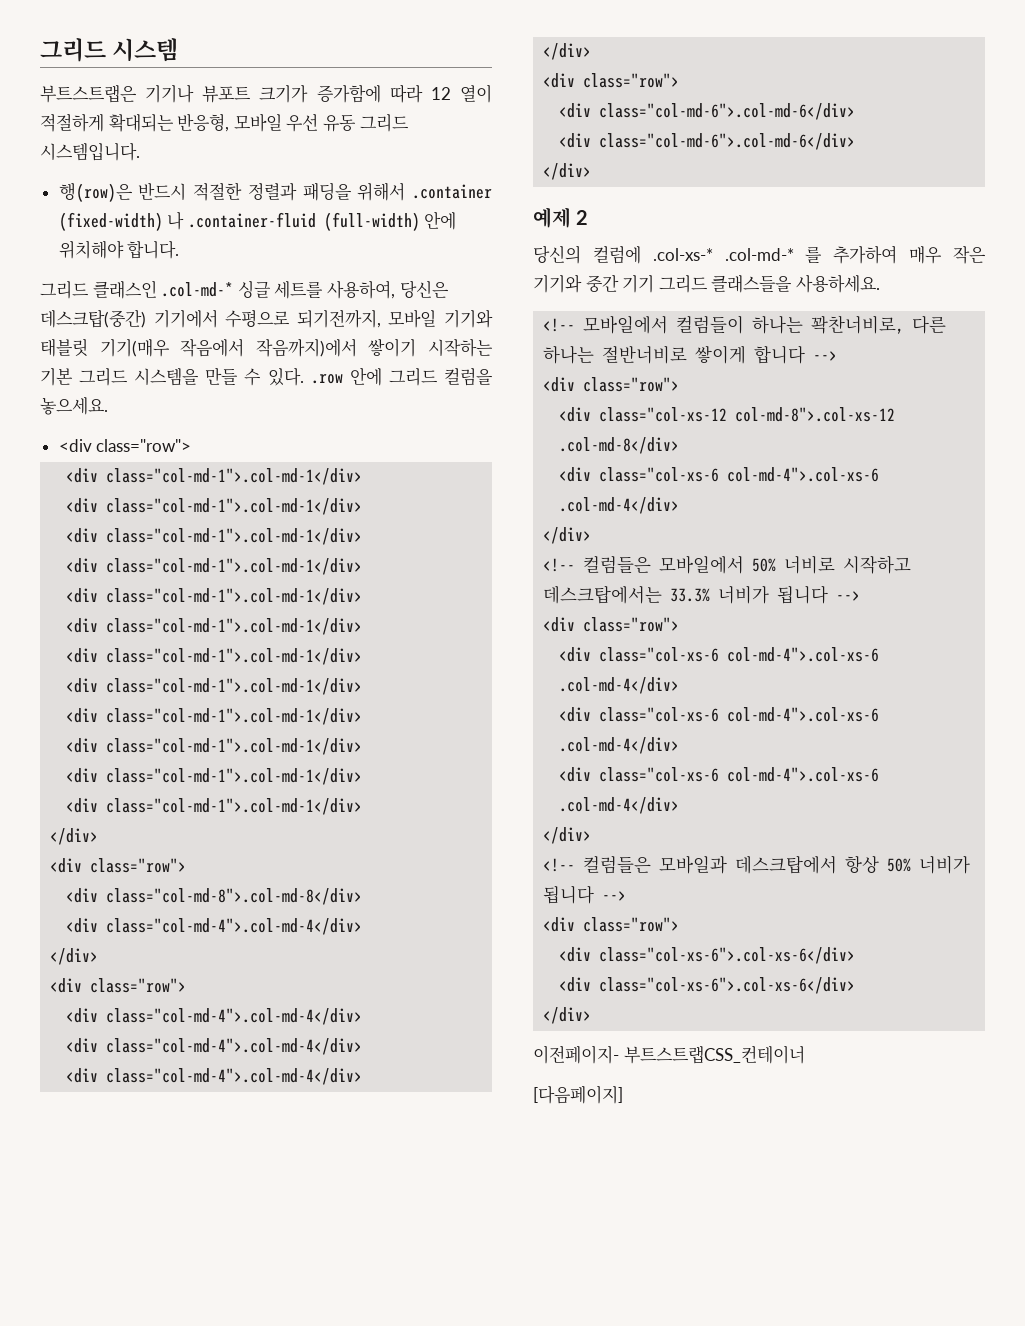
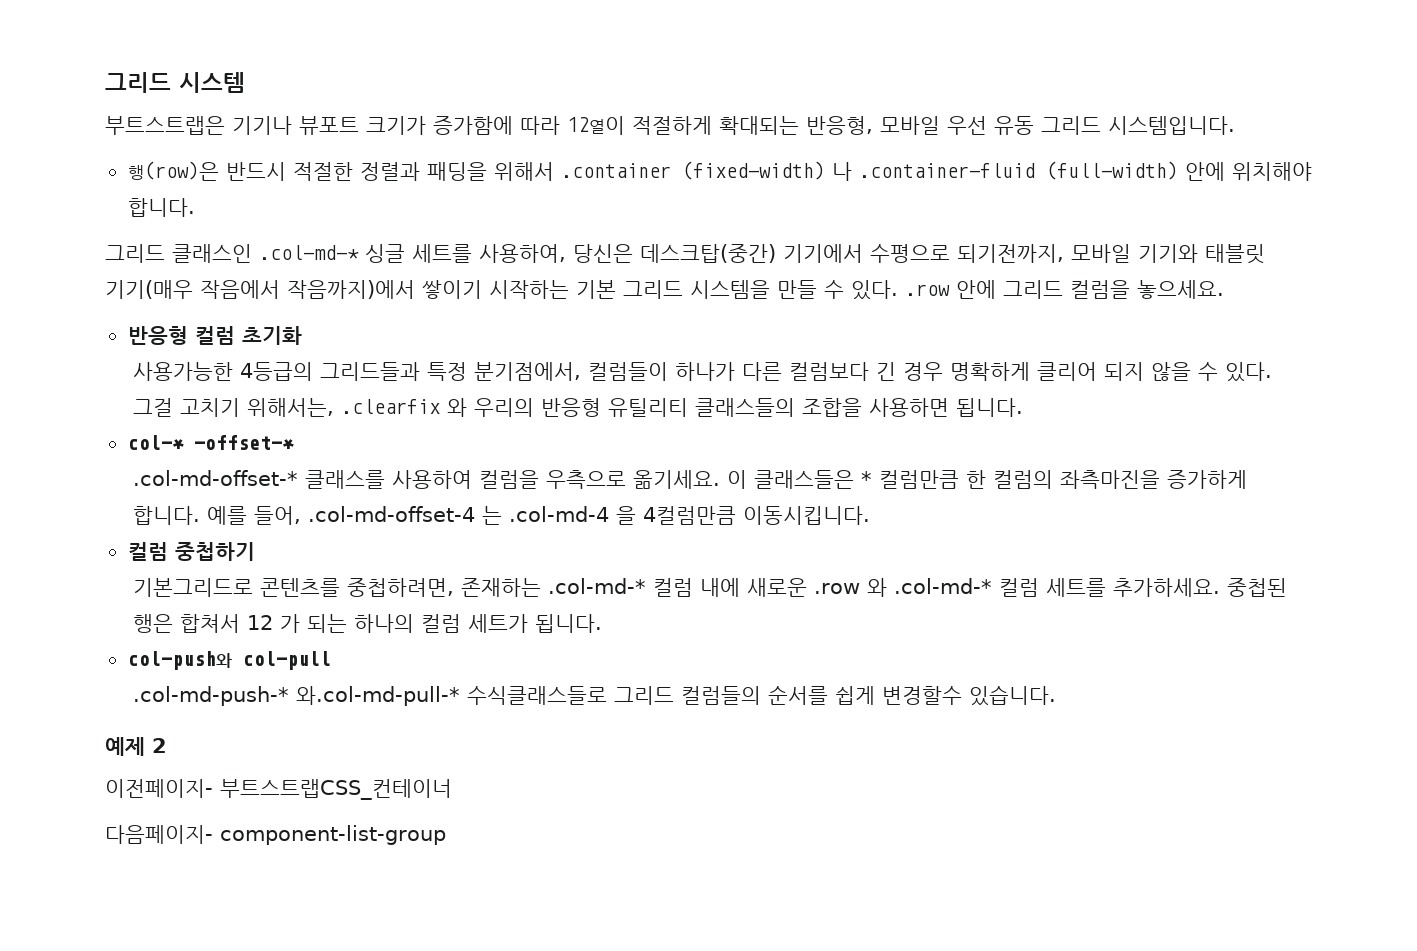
[430,84,493,103] 12 열이 -> [567,116,625,135] 12열이
[58,439,192,452] [66,468,363,485] [66,498,363,515] [66,528,363,545] [66,558,363,575] [66,588,363,605] [66,618,363,635] [66,648,363,665] [66,678,363,695] [66,708,363,725] [66,738,363,755] [66,768,363,785] [66,798,363,815] [50,828,99,845] [50,858,187,873] [66,888,363,905] [66,918,363,935] [50,948,99,965] [50,978,187,993] [66,1008,363,1025] [66,1038,363,1055] [66,1068,363,1085] [543,43,592,60] [543,73,680,88] [559,103,856,120] [559,133,856,150] [543,163,592,180] [533,207,589,228] [533,245,986,264] [533,274,880,293] [543,315,947,334] [543,345,838,364] [543,377,680,392] [559,407,896,422] [559,437,680,454] [559,467,880,482] [559,497,680,514] [543,527,592,544] [543,555,912,574] [543,585,861,604] [543,617,680,632] [559,647,880,662] [559,677,680,694] [559,707,880,722] [559,737,680,754] [559,767,880,782] [559,797,680,814] [543,827,592,844] [543,855,971,874] [543,885,627,904] [543,917,680,932] [559,947,856,964] [559,977,856,994] [543,1007,592,1024] <div class="row"> // <div class="col-md-1">.col-md-1</div> // <div class="col-md-1">.col-md-1</div> // <div class="col-md-1">.col-md-1</div> // <div class="col-md-1">.col-md-1</div> // <div class="col-md-1">.col-md-1</div> // <div class="col-md-1">.col-md-1</div> // <div class="col-md-1">.col-md-1</div> // <div class="col-md-1">.col-md-1</div> // <div class="col-md-1">.col-md-1</div> // <div class="col-md-1">.col-md-1</div> // <div class="col-md-1">.col-md-1</div> // <div class="col-md-1">.col-md-1</div> // </div> // <div class="row"> // <div class="col-md-8">.col-md-8</div> // <div class="col-md-4">.col-md-4</div> // </div> // <div class="row"> // <div class="col-md-4">.col-md-4</div> // <div class="col-md-4">.col-md-4</div> // <div class="col-md-4">.col-md-4</div> // </div> // <div class="row"> // <div class="col-md-6">.col-md-6</div> // <div class="col-md-6">.col-md-6</div> // </div> // 예제 2 // 당신의 컬럼에 .col-xs-* .col-md-* 를 추가하여 매우 작은 기기와 중간 기기 그리드 클래스들을 사용하세요. // <!-- 모바일에서 컬럼들이 하나는 꽉찬너비로, 다른 하나는 절반너비로 쌓이게 합니다 --> // <div class="row"> // <div class="col-xs-12 col-md-8">.col-xs-12 .col-md-8</div> // <div class="col-xs-6 col-md-4">.col-xs-6 .col-md-4</div> // </div> // <!-- 컬럼들은 모바일에서 50% 너비로 시작하고 데스크탑에서는 33.3% 너비가 됩니다 --> // <div class="row"> // <div class="col-xs-6 col-md-4">.col-xs-6 .col-md-4</div> // <div class="col-xs-6 col-md-4">.col-xs-6 .col-md-4</div> // <div class="col-xs-6 col-md-4">.col-xs-6 .col-md-4</div> // </div> // <!-- 컬럼들은 모바일과 데스크탑에서 항상 50% 너비가 됩니다 --> // <div class="row"> // <div class="col-xs-6">.col-xs-6</div> // <div class="col-xs-6">.col-xs-6</div> // </div> -> [127,326,302,345] [133,362,1273,382] [133,398,1024,417] [127,435,294,450] [133,470,1248,489] [133,506,871,525] [127,542,255,561] [133,578,1288,597] [133,614,603,633] [127,651,331,670] [133,685,1057,706] [105,737,167,756] 반응형 컬럼 초기화 // 사용가능한 4등급의 그리드들과 특정 분기점에서, 컬럼들이 하나가 다른 컬럼보다 긴 경우 명확하게 클리어 되지 않을 수 있다. 그걸 고치기 위해서는, .clearfix 와 우리의 반응형 유틸리티 클래스들의 조합을 사용하면 됩니다. // col-* -offset-* // .col-md-offset-* 클래스를 사용하여 컬럼을 우측으로 옮기세요. 이 클래스들은 * 컬럼만큼 한 컬럼의 좌측마진을 증가하게 합니다. 예를 들어, .col-md-offset-4 는 .col-md-4 을 4컬럼만큼 이동시킵니다. // 컬럼 중첩하기 // 기본그리드로 콘텐츠를 중첩하려면, 존재하는 .col-md-* 컬럼 내에 새로운 .row 와 .col-md-* 컬럼 세트를 추가하세요. 중첩된 행은 합쳐서 12 가 되는 하나의 컬럼 세트가 됩니다. // col-push와 col-pull // .col-md-push-* 와.col-md-pull-* 수식클래스들로 그리드 컬럼들의 순서를 쉽게 변경할수 있습니다. // 예제 2
[533,1085,623,1104] [다음페이지] -> [105,825,446,845] 다음페이지- component-list-group

